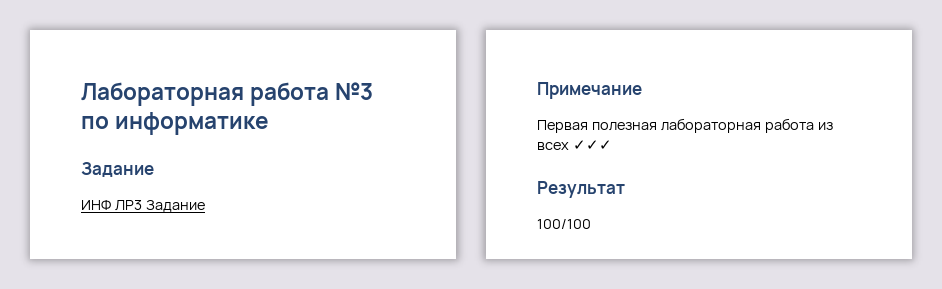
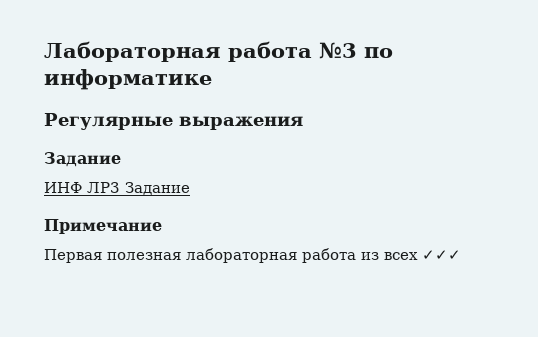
(270, 123) none -> [44,113,303,130] // Регулярные выражения
[537,181,625,198] [537,219,591,229] // Результат // 100/100 -> (461, 255) none

